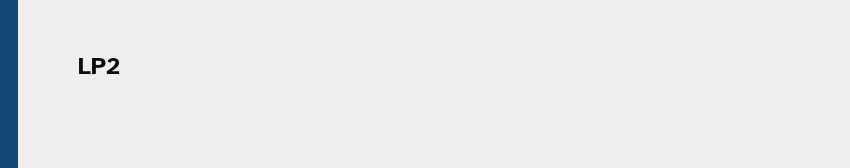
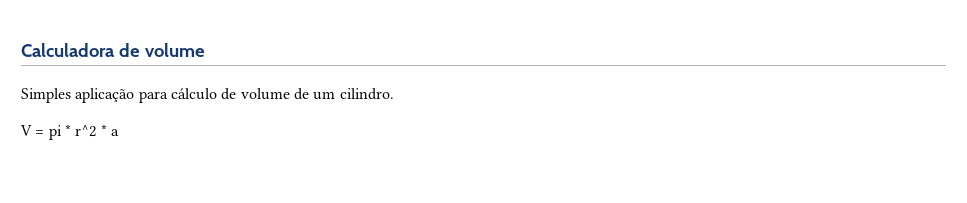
[78,58,120,74] LP2 -> [21,43,205,57] [21,88,394,103] [20,124,119,140] Calculadora de volume // Simples aplicação para cálculo de volume de um cilindro. // V = pi * r^2 * a

